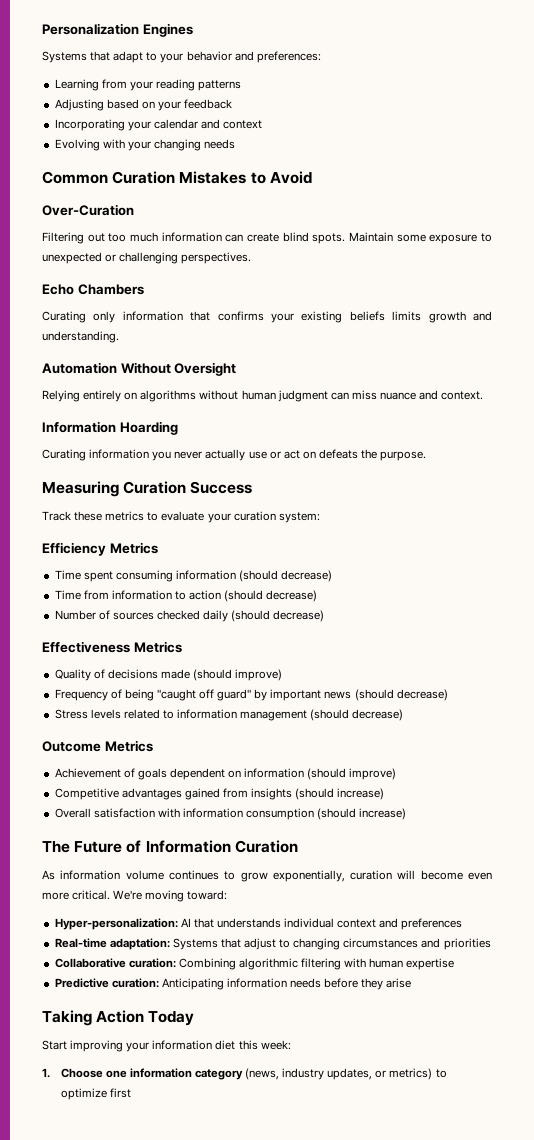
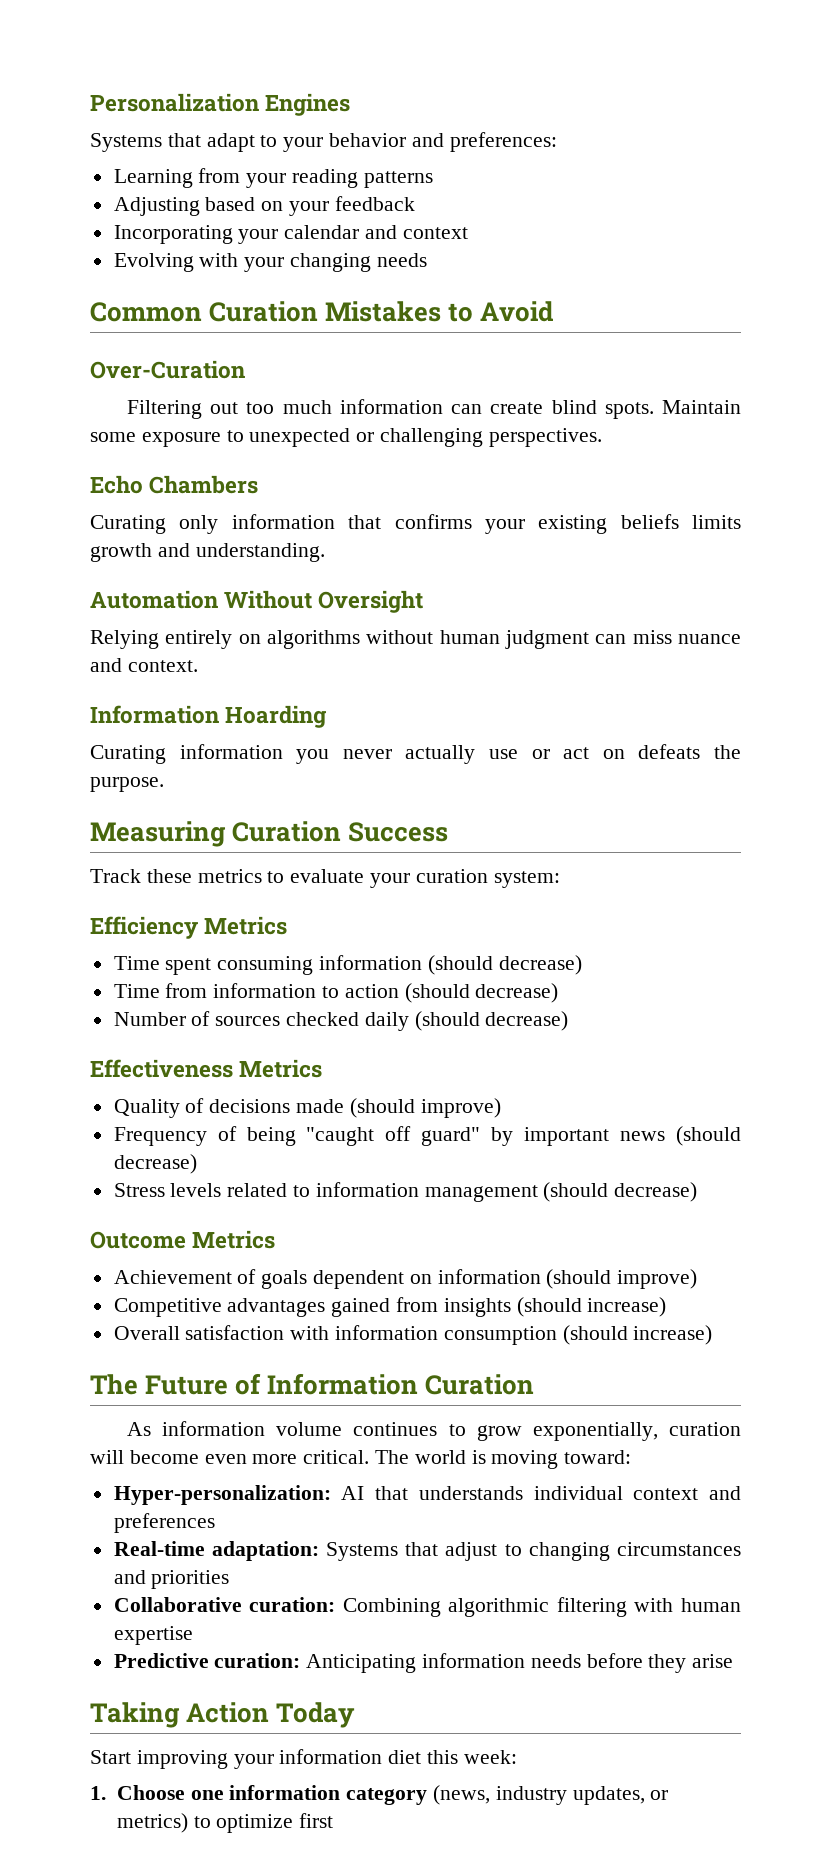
[113,890,143,900] We're -> [375,1450,486,1464] The world is

